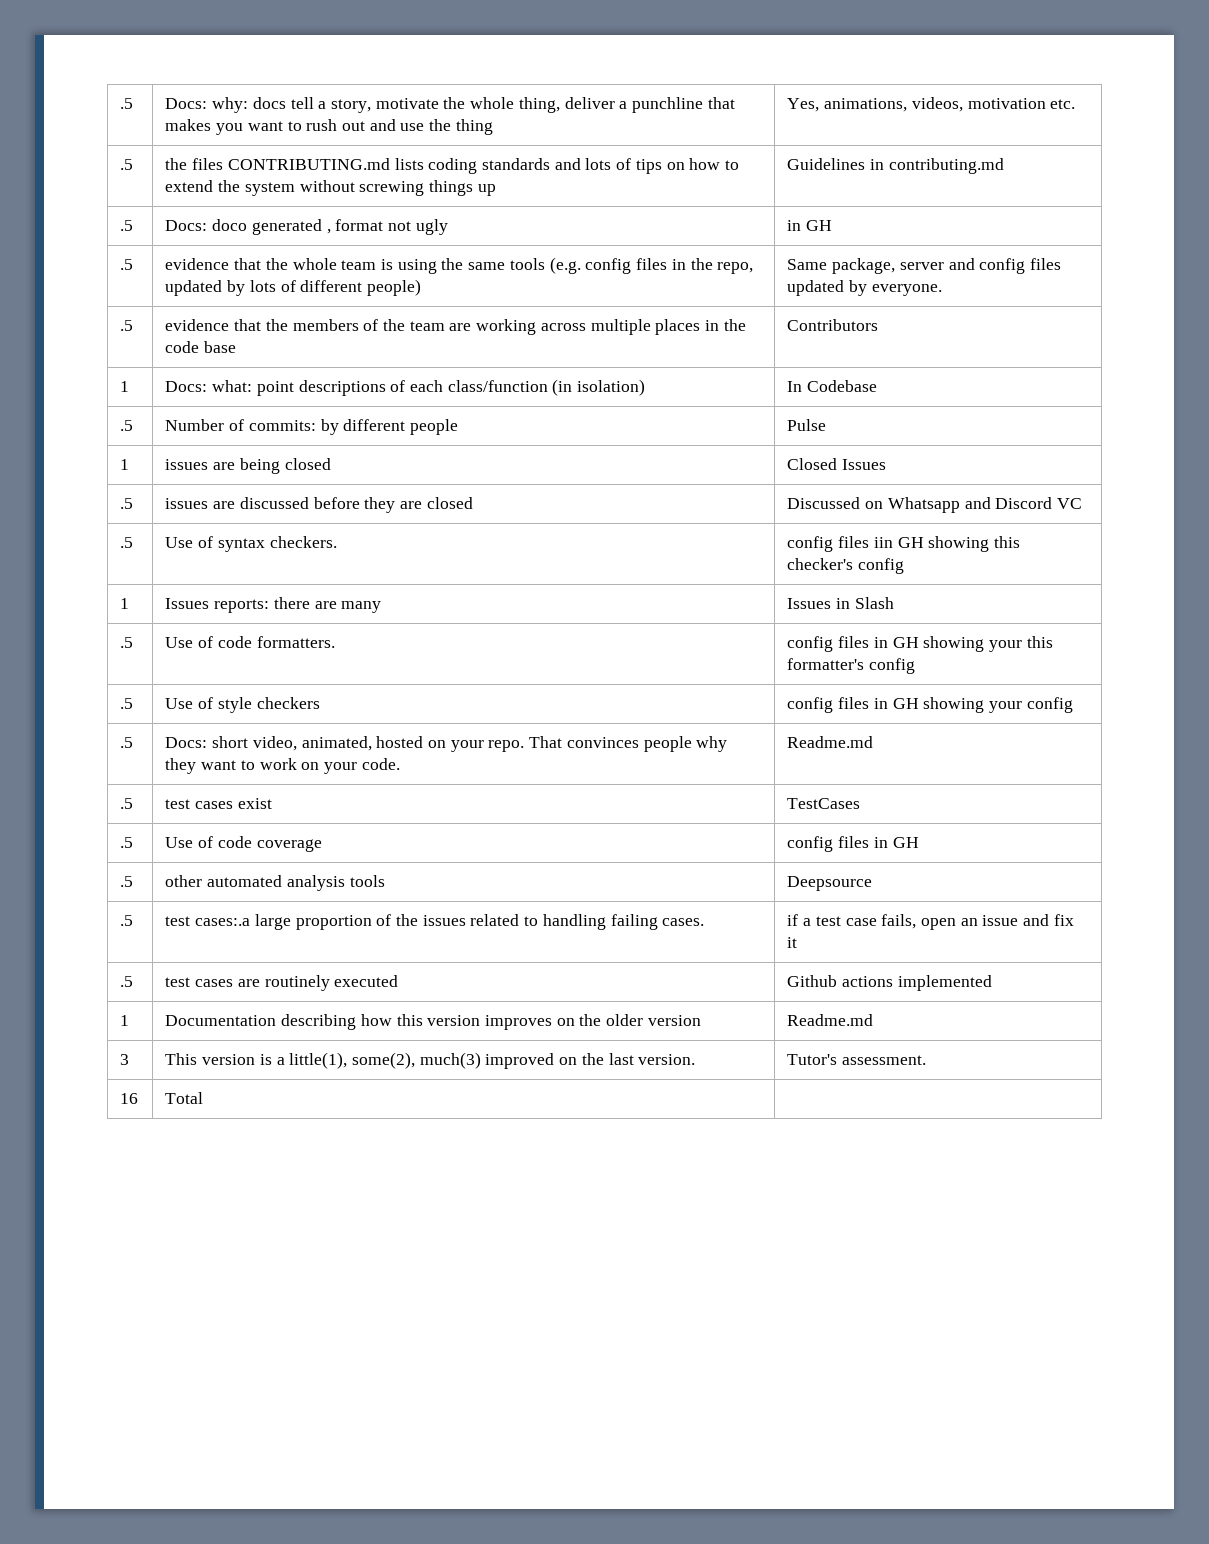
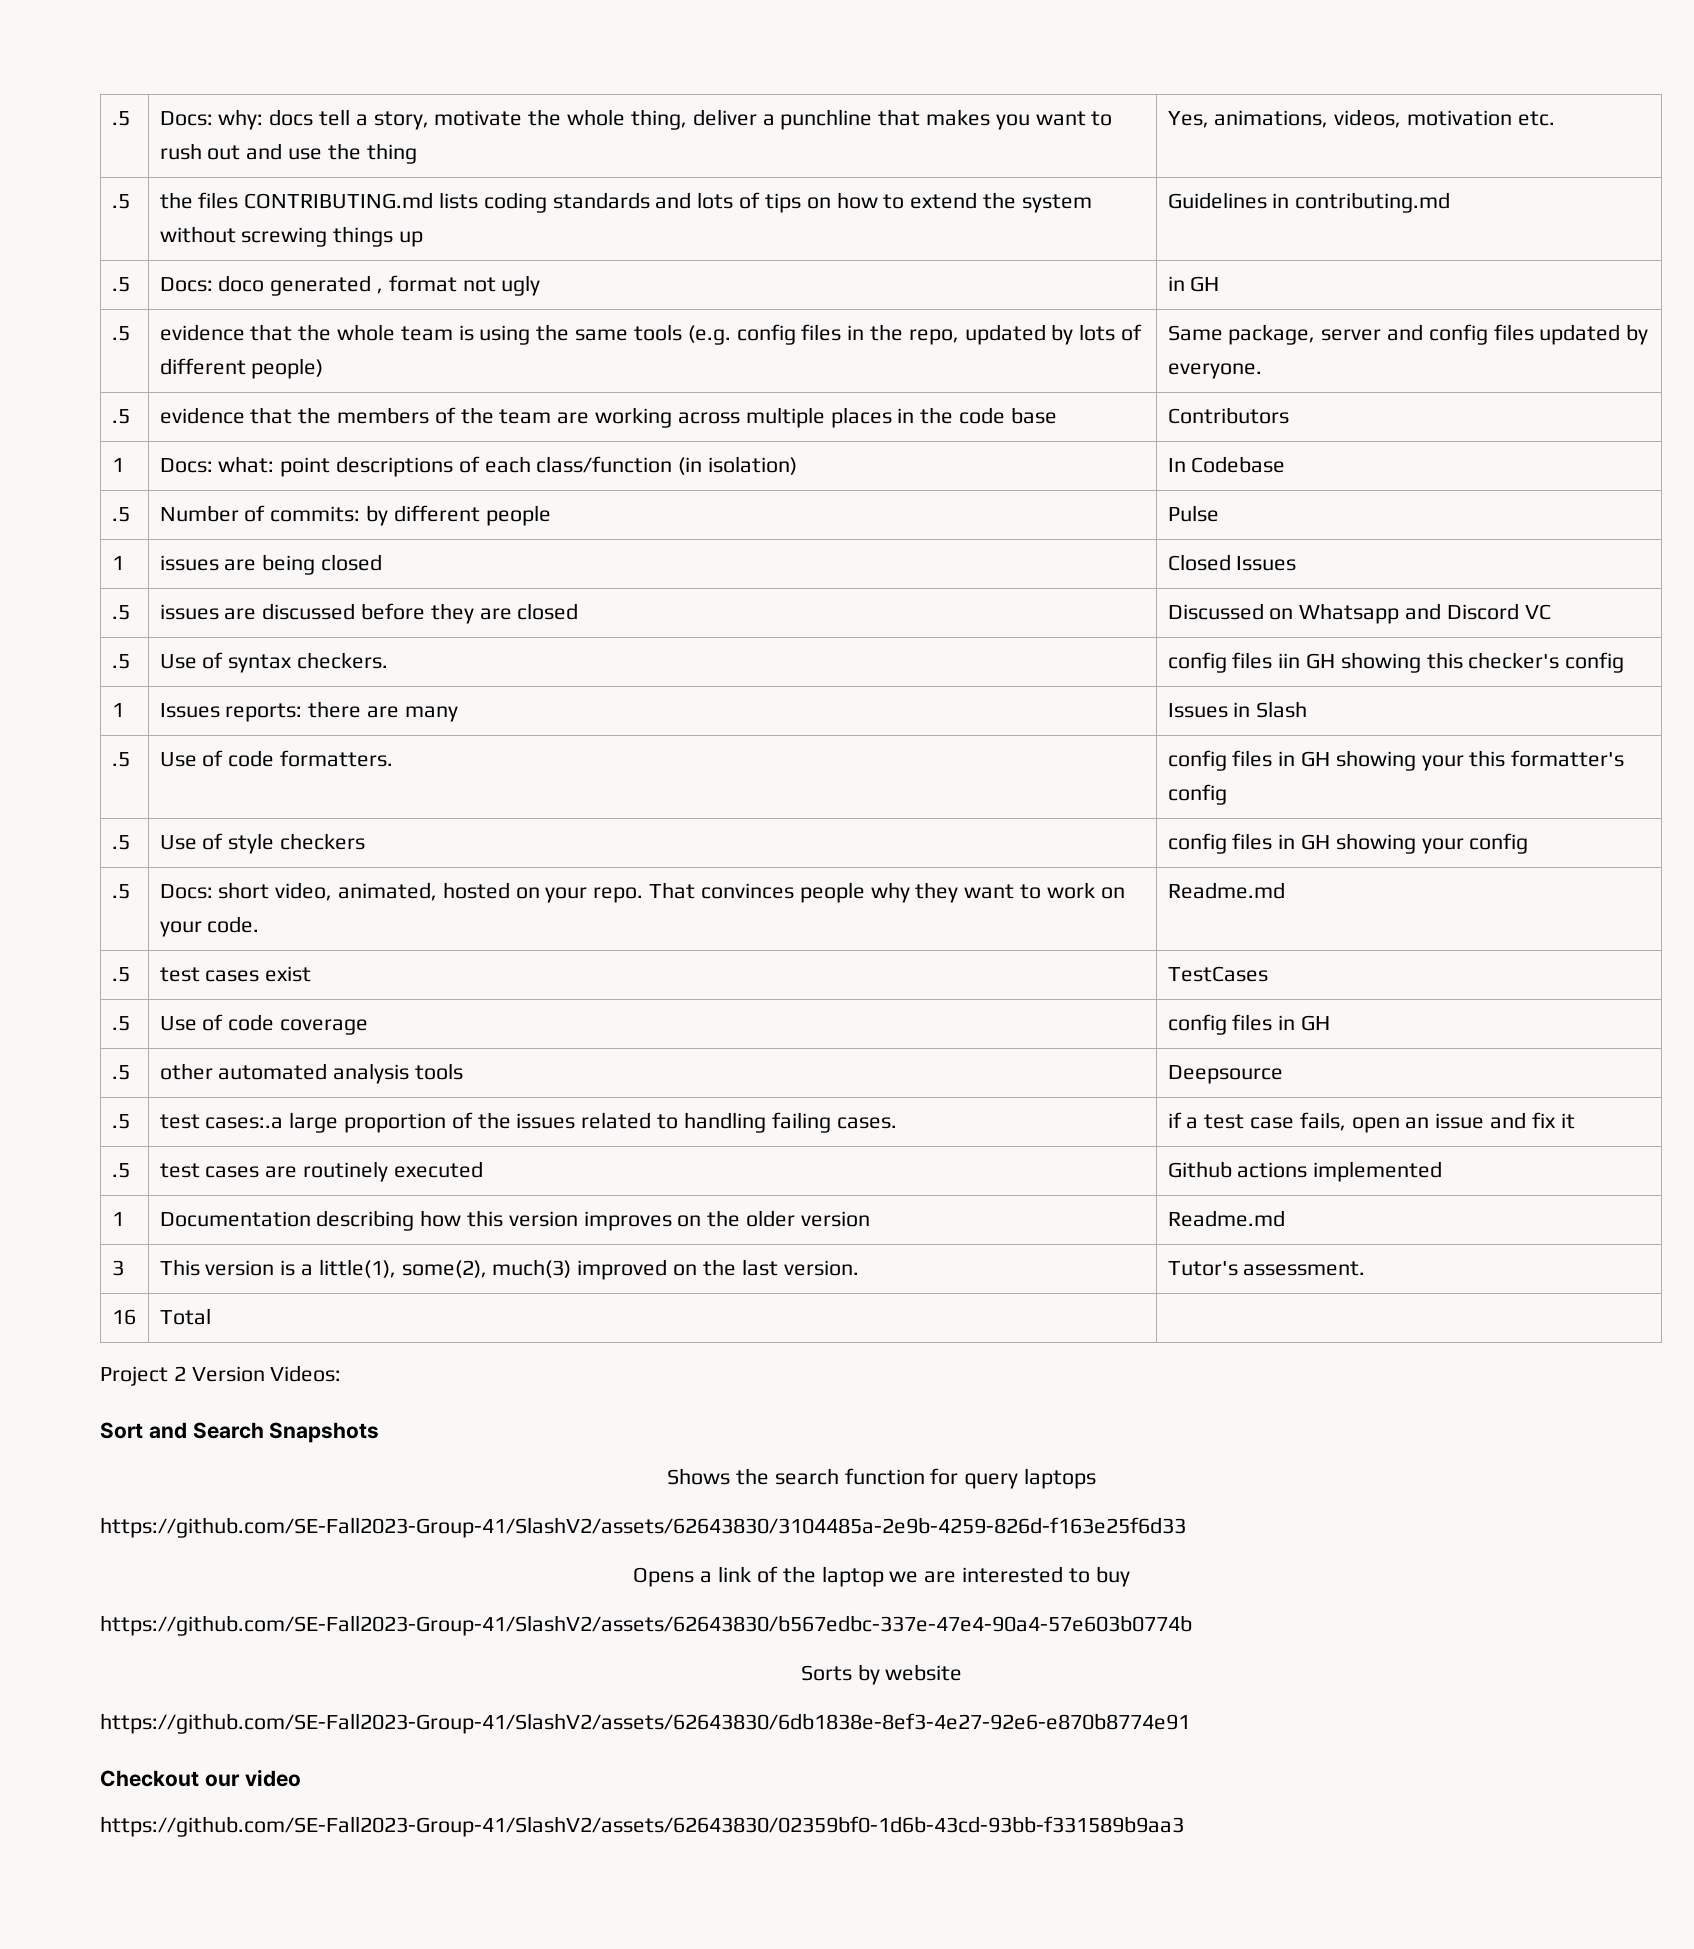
(204, 1098) none -> [100,1365,342,1386] [100,1422,380,1443] [667,1468,1096,1489] [100,1517,1186,1538] [633,1566,1130,1587] [100,1615,1192,1636] [800,1664,963,1685] [100,1713,1190,1734] [100,1769,301,1787] [100,1816,1184,1837] // Project 2 Version Videos: // Sort and Search Snapshots // Shows the search function for query laptops // https://github.com/SE-Fall2023-Group-41/SlashV2/assets/62643830/3104485a-2e9b-4259-826d-f163e25f6d33 // Opens a link of the laptop we are interested to buy // https://github.com/SE-Fall2023-Group-41/SlashV2/assets/62643830/b567edbc-337e-47e4-90a4-57e603b0774b // Sorts by website // https://github.com/SE-Fall2023-Group-41/SlashV2/assets/62643830/6db1838e-8ef3-4e27-92e6-e870b8774e91 // Checkout our video // https://github.com/SE-Fall2023-Group-41/SlashV2/assets/62643830/02359bf0-1d6b-43cd-93bb-f331589b9aa3

